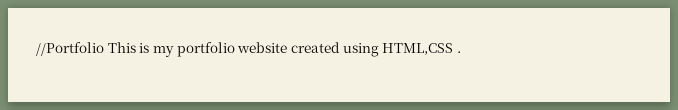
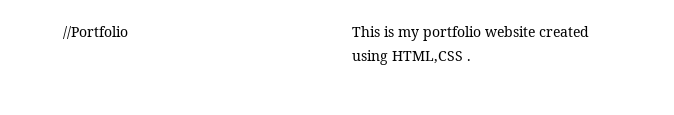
(104, 49) none -> (128, 32) //

